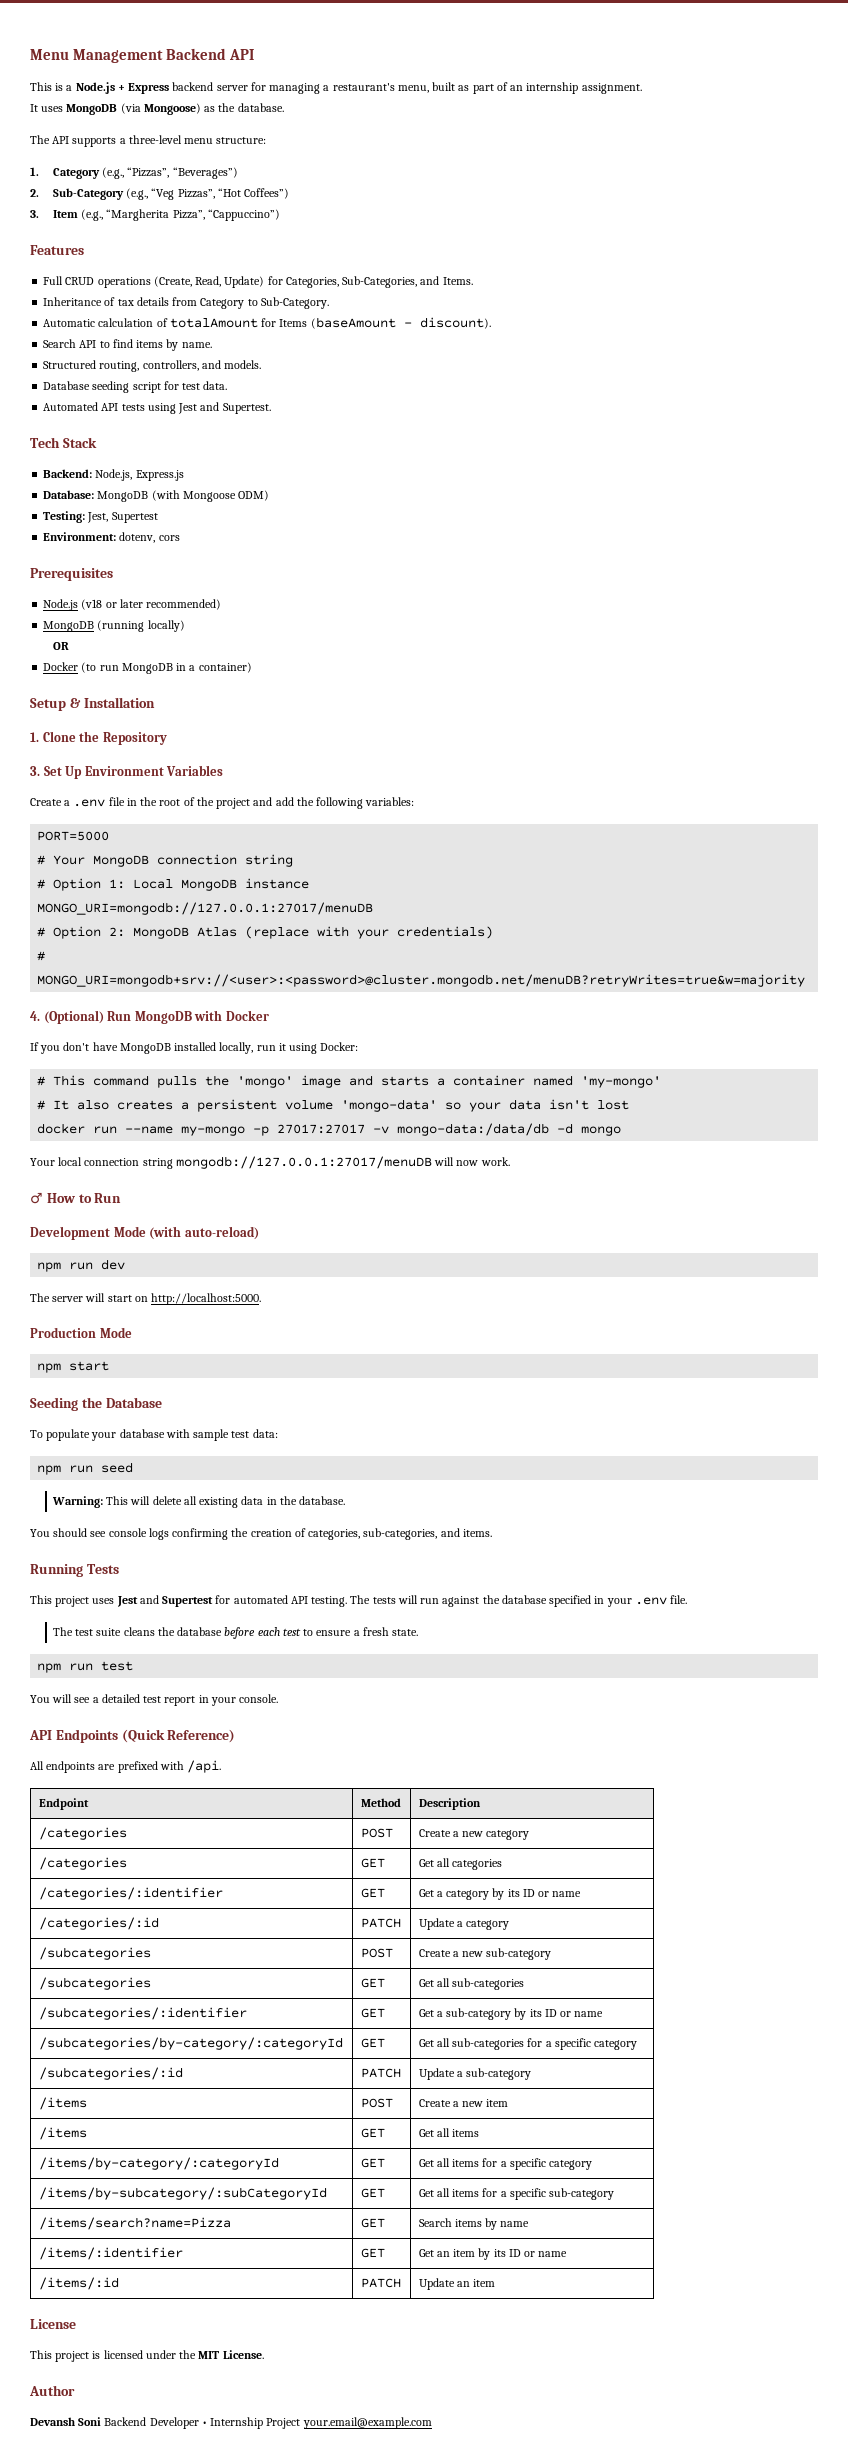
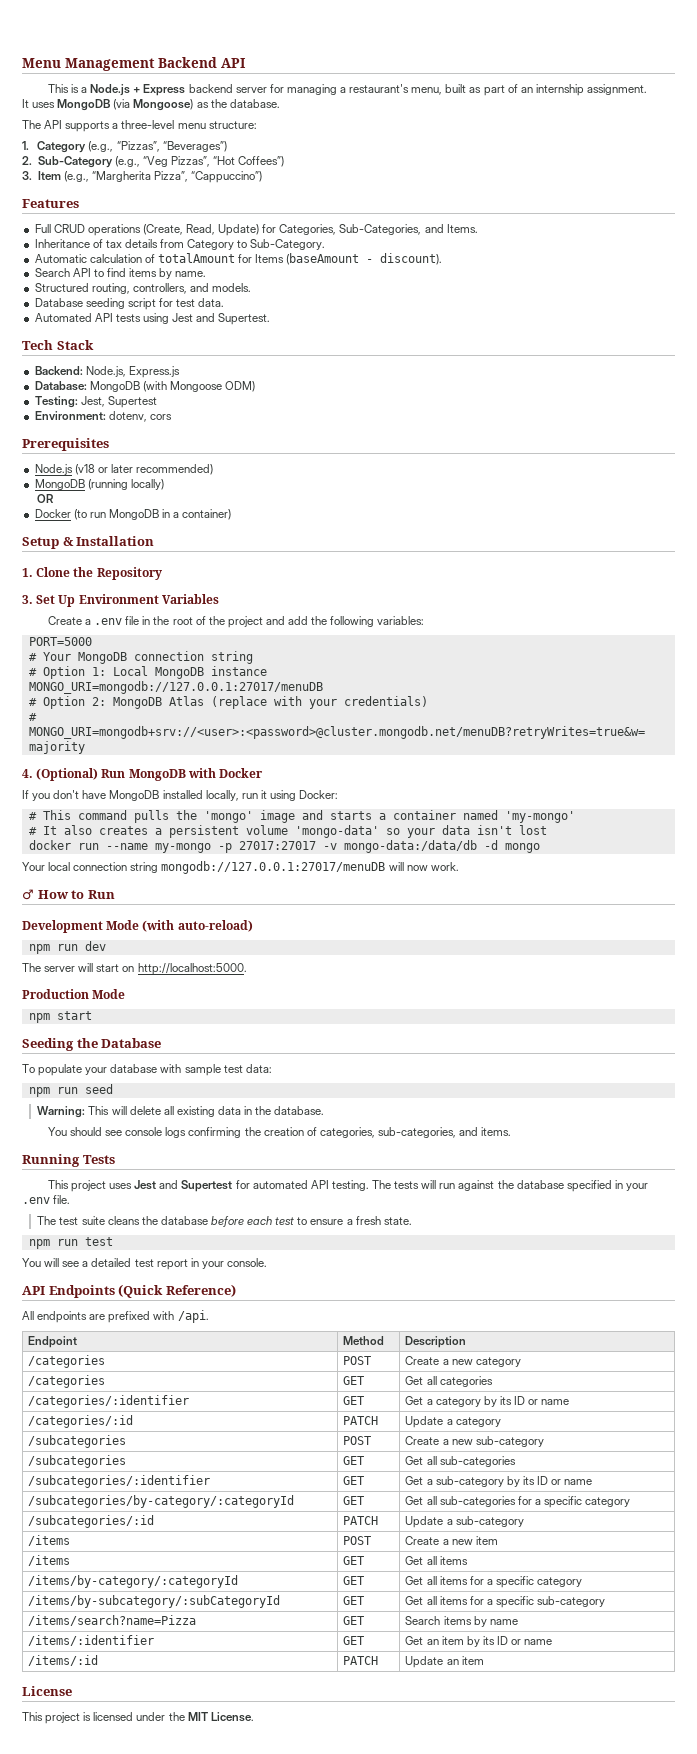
[29,2385,75,2396] [30,2417,432,2429] // Author // Devansh Soni Backend Developer • Internship Project your.email@example.com -> (254, 1717) none

